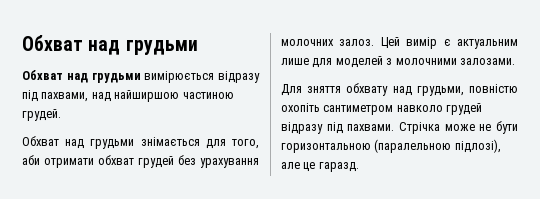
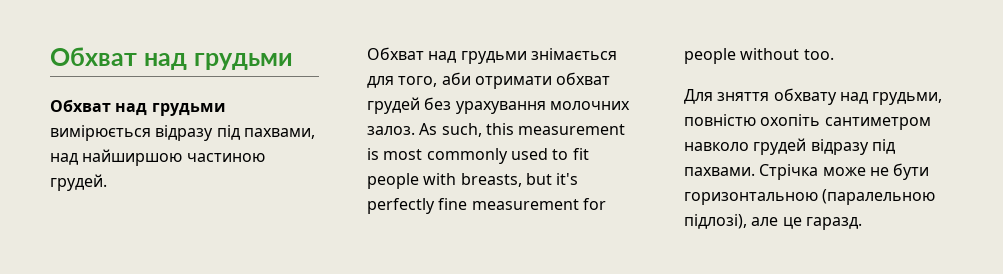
[380,37,518,49] [281,56,515,68] Цей вимір є актуальним лише для моделей з молочними залозами. -> [419,123,626,137] [367,148,589,164] [367,173,579,189] [367,198,606,214] [684,48,834,64] As such, this measurement is most commonly used to fit people with breasts, but it's perfectly fine measurement for people without too.

